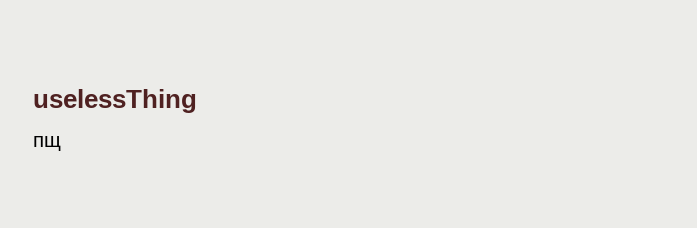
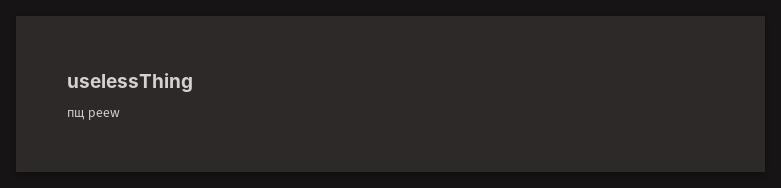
(61, 143) none -> [87,110,120,120] peew

